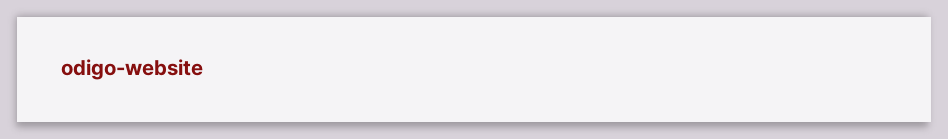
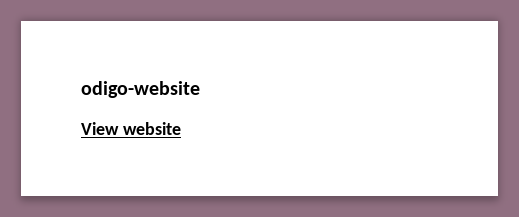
(203, 69) none -> [81,122,181,135] // View website

